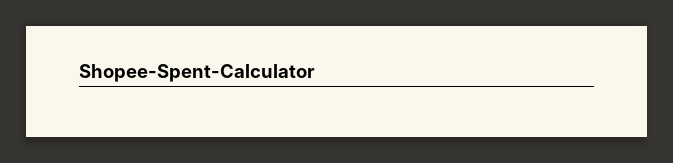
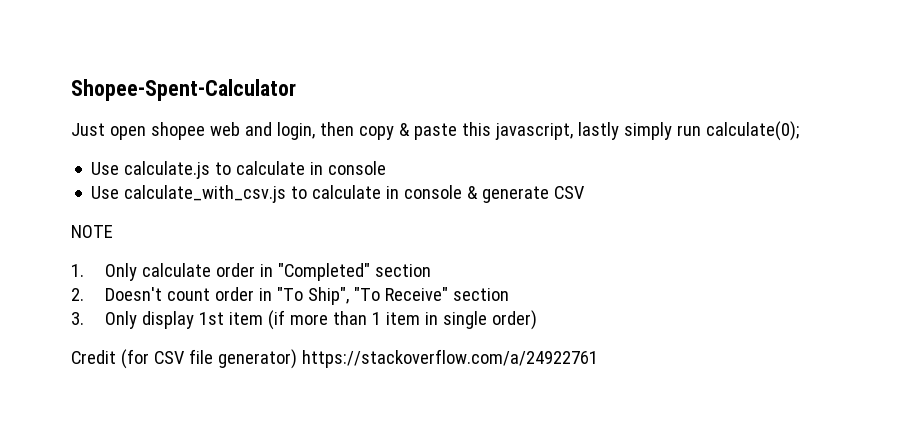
(315, 73) none -> [71,121,799,141] [91,161,387,179] [91,185,585,203] [71,225,113,238] [71,263,432,281] [71,287,510,305] [71,310,538,330] [71,349,598,369] // Just open shopee web and login, then copy & paste this javascript, lastly simply run calculate(0); // Use calculate.js to calculate in console // Use calculate_with_csv.js to calculate in console & generate CSV // NOTE // 1. Only calculate order in "Completed" section // 2. Doesn't count order in "To Ship", "To Receive" section // 3. Only display 1st item (if more than 1 item in single order) // Credit (for CSV file generator) https://stackoverflow.com/a/24922761

